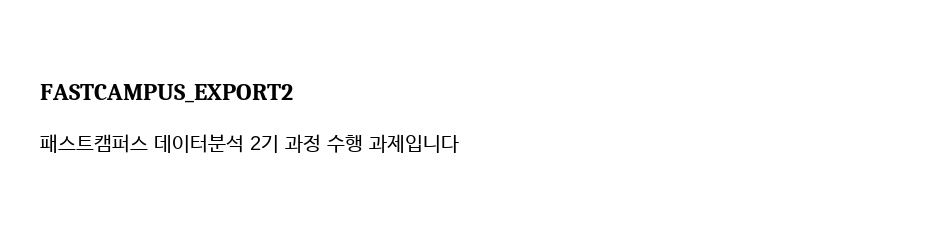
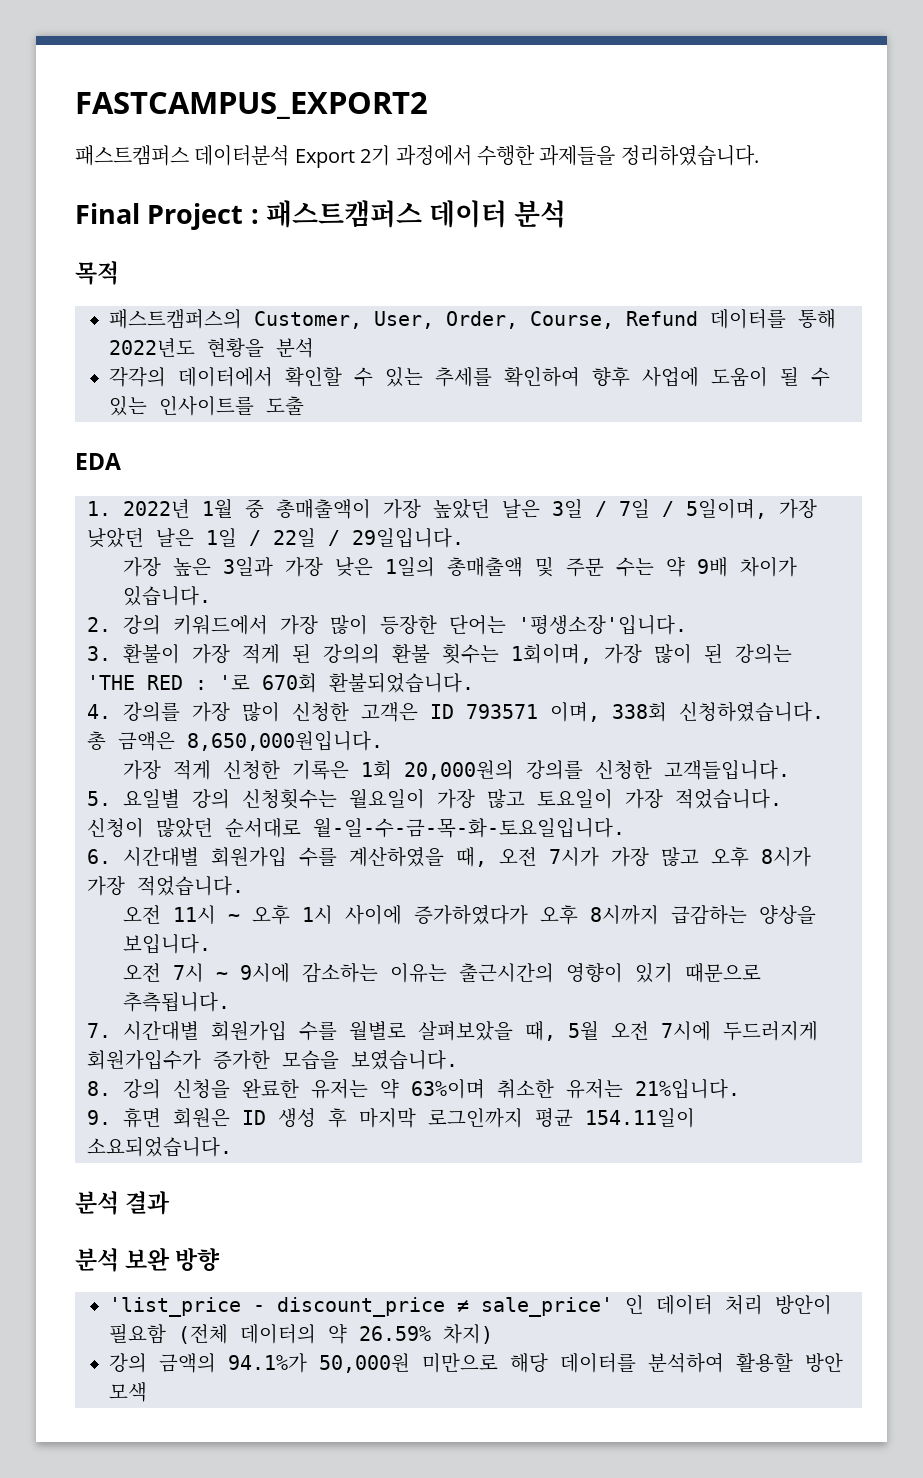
[250,134,459,153] 2기 과정 수행 과제입니다 -> [294,145,759,168] [75,200,567,230] [75,261,119,285] [109,309,836,329] [109,338,314,358] [109,367,830,387] [109,396,304,416] [75,453,121,470] [87,498,817,519] [87,528,464,548] [123,556,797,577] [123,586,211,606] [87,614,687,635] [87,644,792,664] [87,673,474,693] [87,702,824,722] [87,731,383,751] [123,760,790,780] [87,788,782,809] [87,817,625,838] [87,847,811,867] [87,876,244,896] [123,905,816,925] [123,934,211,954] [123,963,761,983] [123,992,230,1012] [87,1020,818,1041] [87,1050,458,1070] [87,1078,740,1099] [87,1107,695,1128] [87,1137,232,1157] [75,1191,171,1215] [75,1247,221,1272] [109,1294,832,1317] [109,1323,493,1344] [109,1353,843,1373] [109,1382,147,1402] Export 2기 과정에서 수행한 과제들을 정리하였습니다. // Final Project : 패스트캠퍼스 데이터 분석 // 목적 // 패스트캠퍼스의 Customer, User, Order, Course, Refund 데이터를 통해 2022년도 현황을 분석 // 각각의 데이터에서 확인할 수 있는 추세를 확인하여 향후 사업에 도움이 될 수 있는 인사이트를 도출 // EDA // 1. 2022년 1월 중 총매출액이 가장 높았던 날은 3일 / 7일 / 5일이며, 가장 낮았던 날은 1일 / 22일 / 29일입니다. // 가장 높은 3일과 가장 낮은 1일의 총매출액 및 주문 수는 약 9배 차이가 있습니다. // 2. 강의 키워드에서 가장 많이 등장한 단어는 '평생소장'입니다. // 3. 환불이 가장 적게 된 강의의 환불 횟수는 1회이며, 가장 많이 된 강의는 'THE RED : '로 670회 환불되었습니다. // 4. 강의를 가장 많이 신청한 고객은 ID 793571 이며, 338회 신청하였습니다. 총 금액은 8,650,000원입니다. // 가장 적게 신청한 기록은 1회 20,000원의 강의를 신청한 고객들입니다. // 5. 요일별 강의 신청횟수는 월요일이 가장 많고 토요일이 가장 적었습니다. 신청이 많았던 순서대로 월-일-수-금-목-화-토요일입니다. // 6. 시간대별 회원가입 수를 계산하였을 때, 오전 7시가 가장 많고 오후 8시가 가장 적었습니다. // 오전 11시 ~ 오후 1시 사이에 증가하였다가 오후 8시까지 급감하는 양상을 보입니다. // 오전 7시 ~ 9시에 감소하는 이유는 출근시간의 영향이 있기 때문으로 추측됩니다. // 7. 시간대별 회원가입 수를 월별로 살펴보았을 때, 5월 오전 7시에 두드러지게 회원가입수가 증가한 모습을 보였습니다. // 8. 강의 신청을 완료한 유저는 약 63%이며 취소한 유저는 21%입니다. // 9. 휴면 회원은 ID 생성 후 마지막 로그인까지 평균 154.11일이 소요되었습니다. // 분석 결과 // 분석 보완 방향 // 'list_price - discount_price ≠ sale_price' 인 데이터 처리 방안이 필요함 (전체 데이터의 약 26.59% 차지) // 강의 금액의 94.1%가 50,000원 미만으로 해당 데이터를 분석하여 활용할 방안 모색

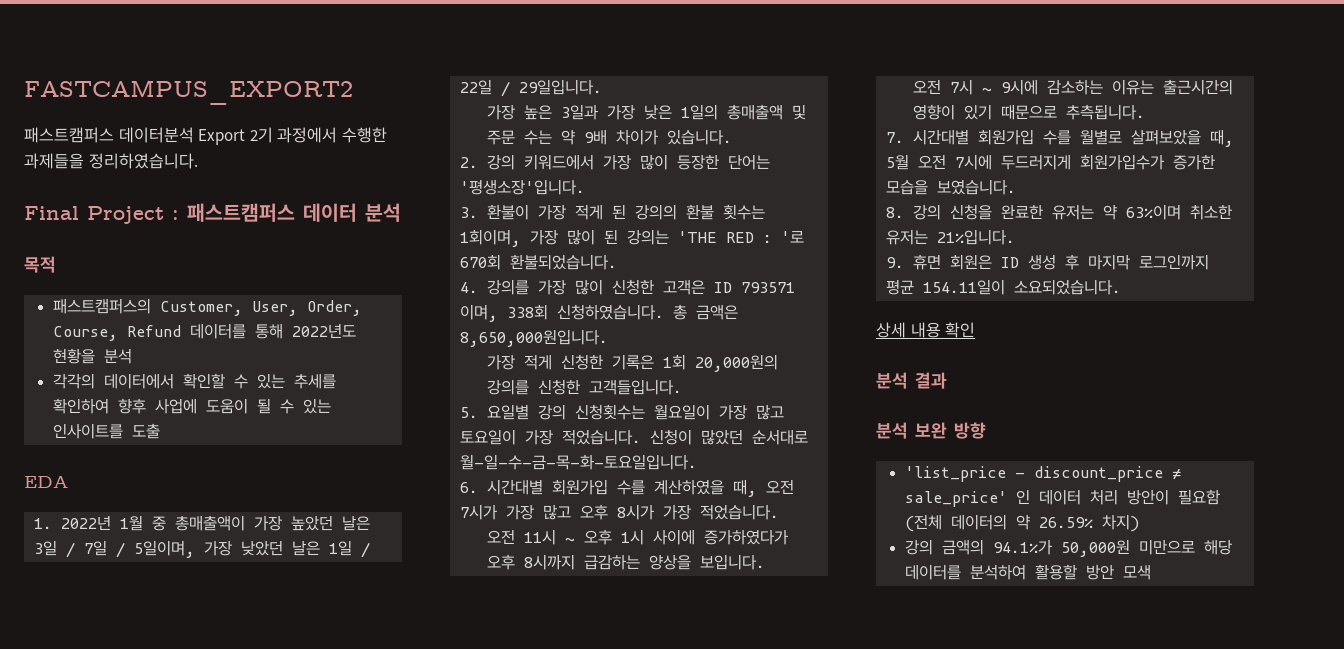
(232, 1147) none -> [876,322,976,338] // 상세 내용 확인

